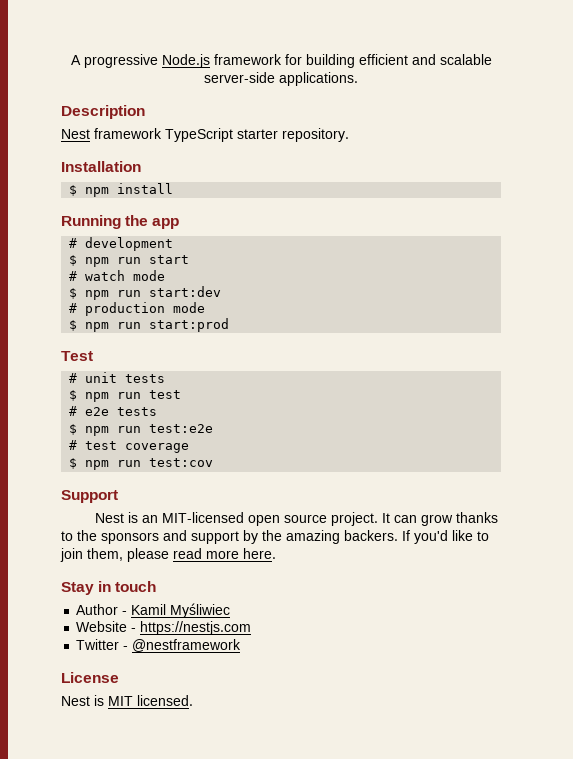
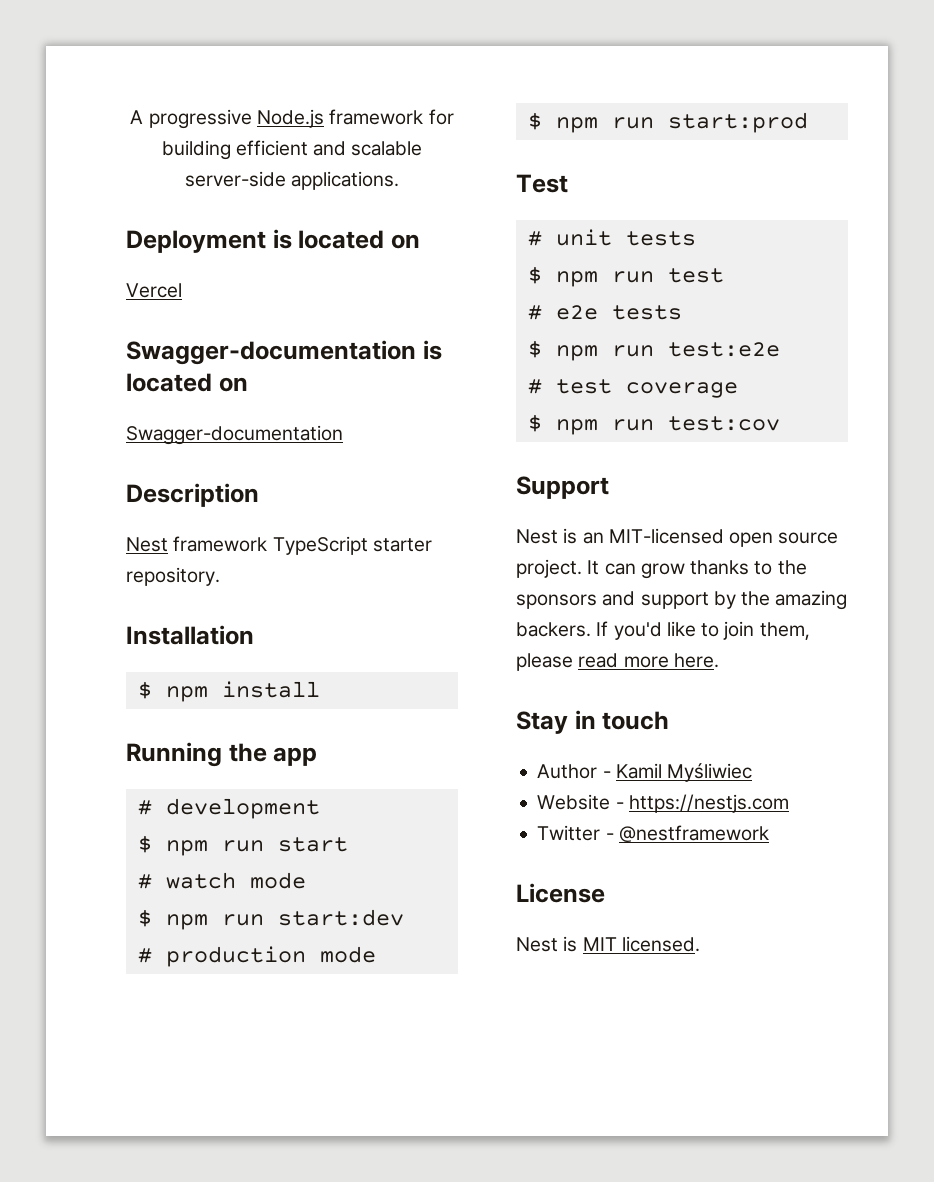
(358, 79) none -> [126,229,420,253] [126,283,182,298] [126,340,442,365] [126,373,248,392] [126,425,343,445] // Deployment is located on // Vercel // Swagger-documentation is located on // Swagger-documentation

